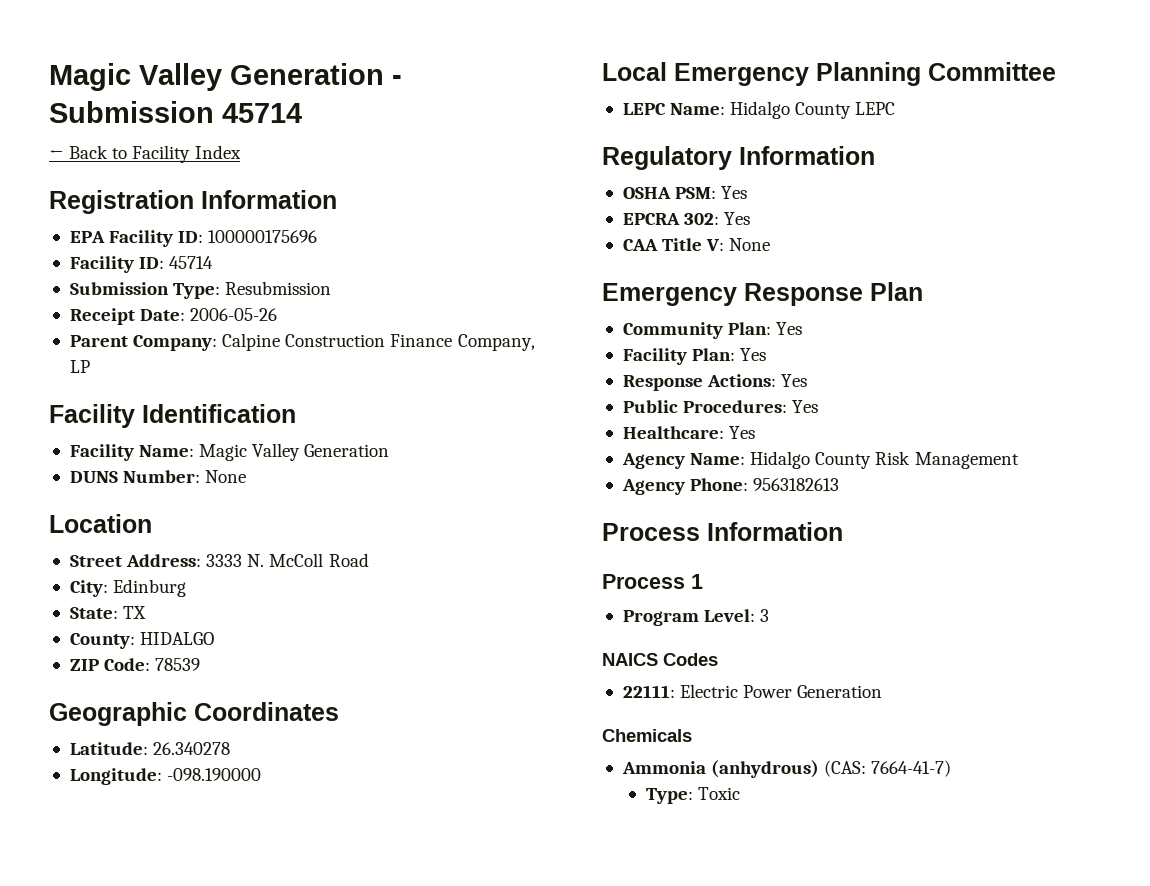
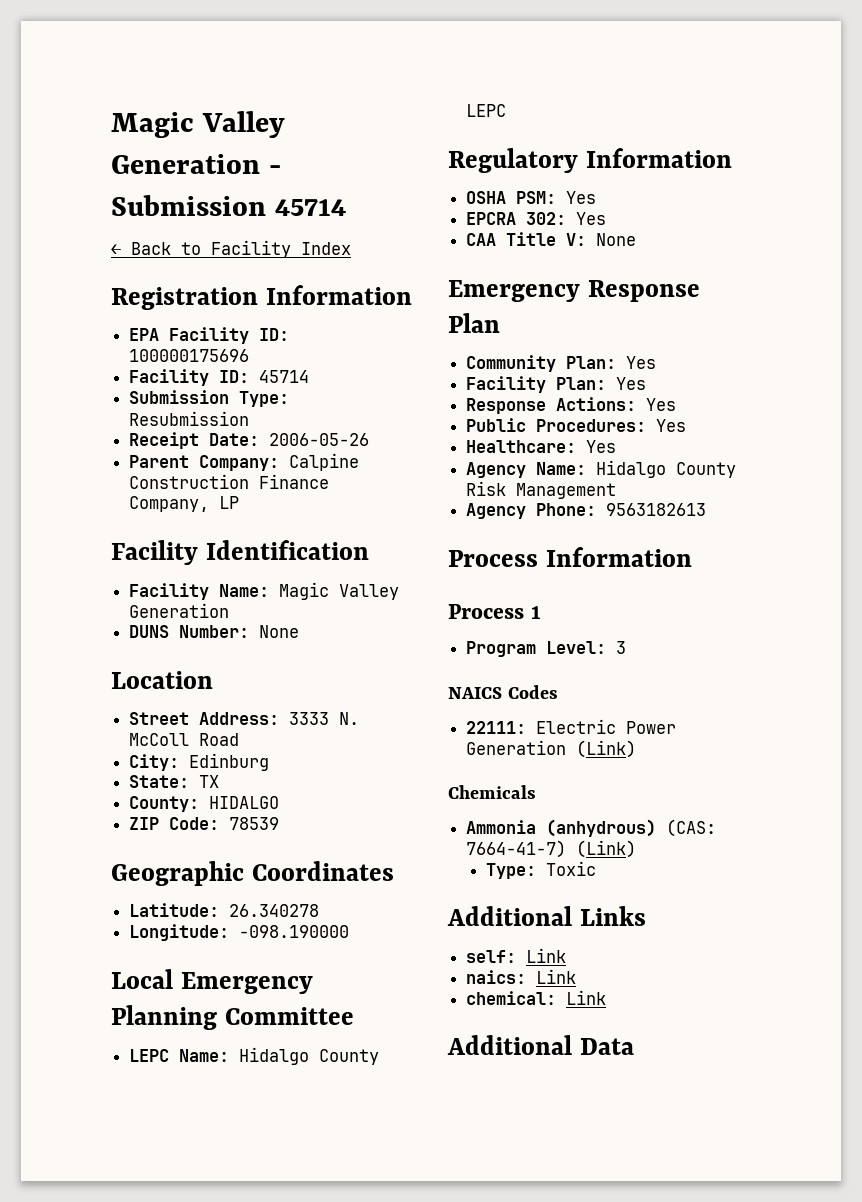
(883, 691) none -> [576,740,637,758] (Link)
(952, 768) none -> [576,840,637,858] (Link)
(741, 793) none -> [447,906,646,926] [466,948,567,963] [466,969,577,984] [466,990,607,1005] [447,1035,634,1055] // Additional Links // self: Link // naics: Link // chemical: Link // Additional Data

